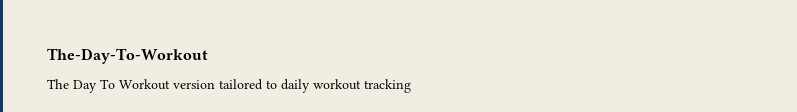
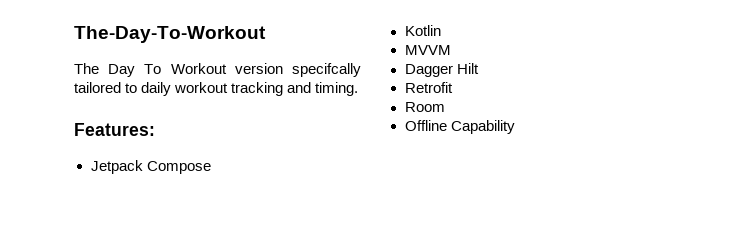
(215, 84) none -> [292,63,361,77] specifcally
(411, 86) none -> [287,82,359,96] [74,123,155,136] [90,160,211,174] [404,25,441,36] [404,45,451,55] [404,63,479,77] [404,82,453,93] [404,102,445,112] [404,120,515,134] and timing. // Features: // Jetpack Compose // Kotlin // MVVM // Dagger Hilt // Retrofit // Room // Offline Capability

